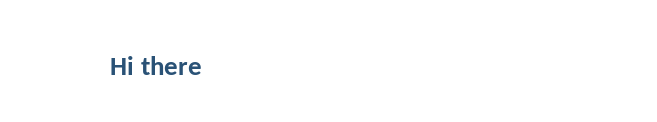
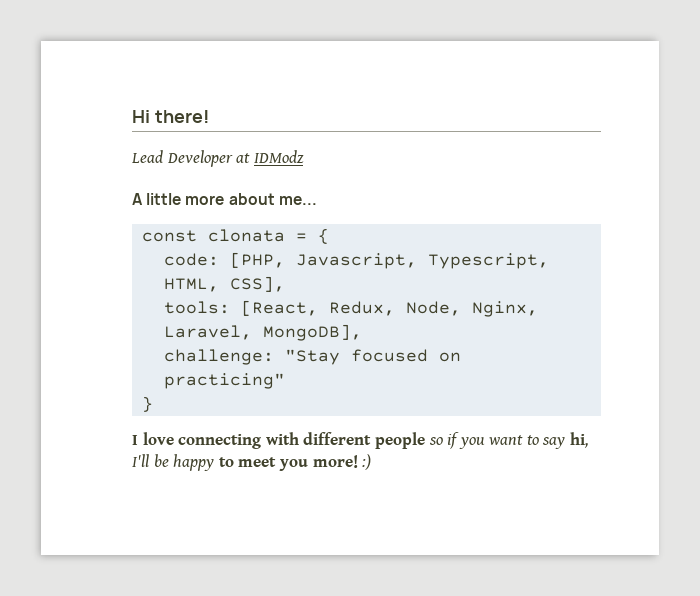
[141,56,203,75] there -> [154,110,209,123] [131,150,304,167] [132,193,317,205] [142,228,330,244] [164,252,550,269] [164,276,286,292] [164,300,539,317] [164,324,363,341] [164,349,462,365] [164,373,286,389] [142,396,154,412] [132,432,590,449] [132,454,372,471] there! // Lead Developer at IDModz // A little more about me... // const clonata = { // code: [PHP, Javascript, Typescript, HTML, CSS], // tools: [React, Redux, Node, Nginx, Laravel, MongoDB], // challenge: "Stay focused on practicing" // } // I love connecting with different people so if you want to say hi, I'll be happy to meet you more! :)

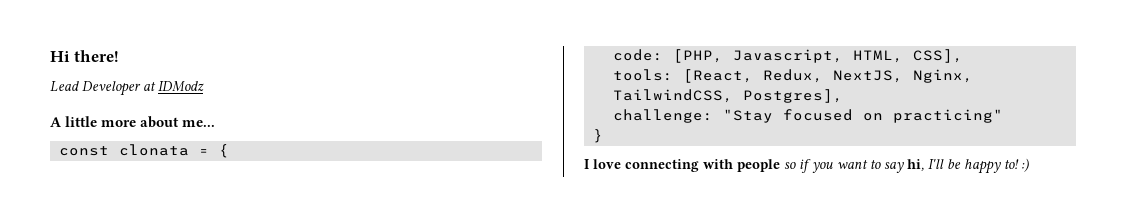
[428,253,550,269] Typescript, -> (843, 56) none
[406,301,539,317] [164,324,363,341] Node, Nginx, Laravel, MongoDB], -> [832,69,973,83] [612,89,843,103] NextJS, Nginx, TailwindCSS, Postgres],
[303,432,372,445] different -> (733, 164) none
[218,455,358,471] to meet you more! -> [1004,159,1019,169] to!

